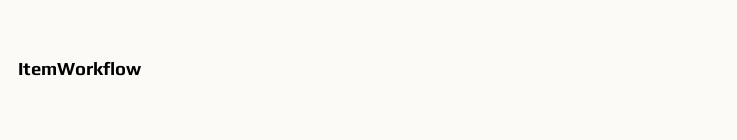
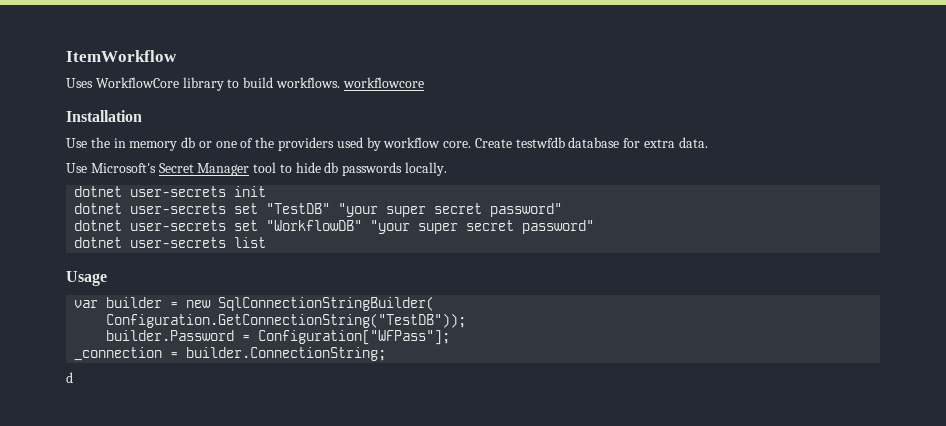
(142, 68) none -> [66,77,424,91] [66,110,142,122] [66,137,708,151] [66,162,448,176] [74,186,267,197] [74,203,563,217] [74,220,595,234] [74,237,267,248] [66,271,107,286] [74,296,435,311] [106,313,467,328] [106,330,451,345] [74,347,387,361] [66,372,73,383] // Uses WorkflowCore library to build workflows. workflowcore // Installation // Use the in memory db or one of the providers used by workflow core. Create testwfdb database for extra data. // Use Microsoft's Secret Manager tool to hide db passwords locally. // dotnet user-secrets init // dotnet user-secrets set "TestDB" "your super secret password" // dotnet user-secrets set "WorkflowDB" "your super secret password" // dotnet user-secrets list // Usage // var builder = new SqlConnectionStringBuilder( // Configuration.GetConnectionString("TestDB")); // builder.Password = Configuration["WFPass"]; // _connection = builder.ConnectionString; // d

